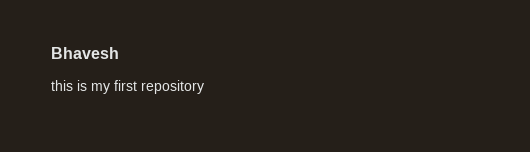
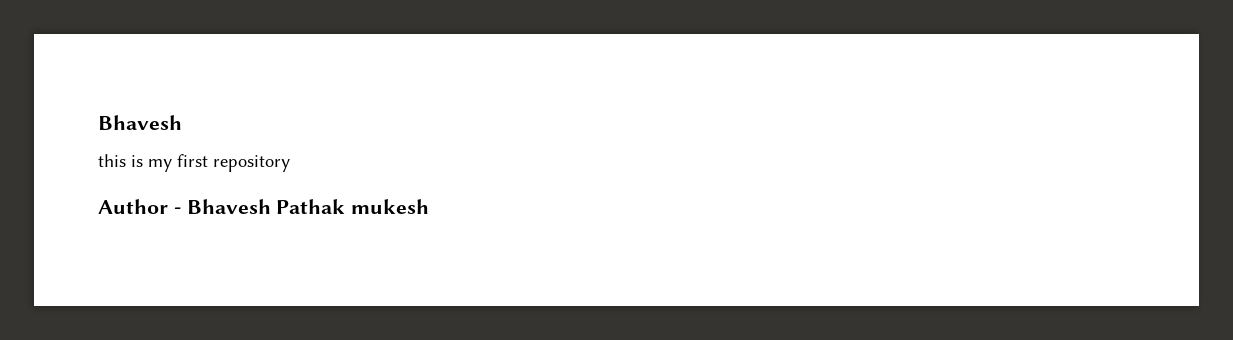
(204, 87) none -> [98,199,430,214] // Author - Bhavesh Pathak mukesh

